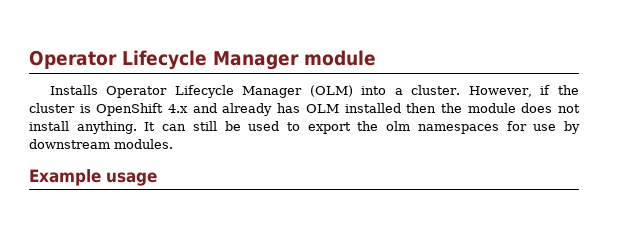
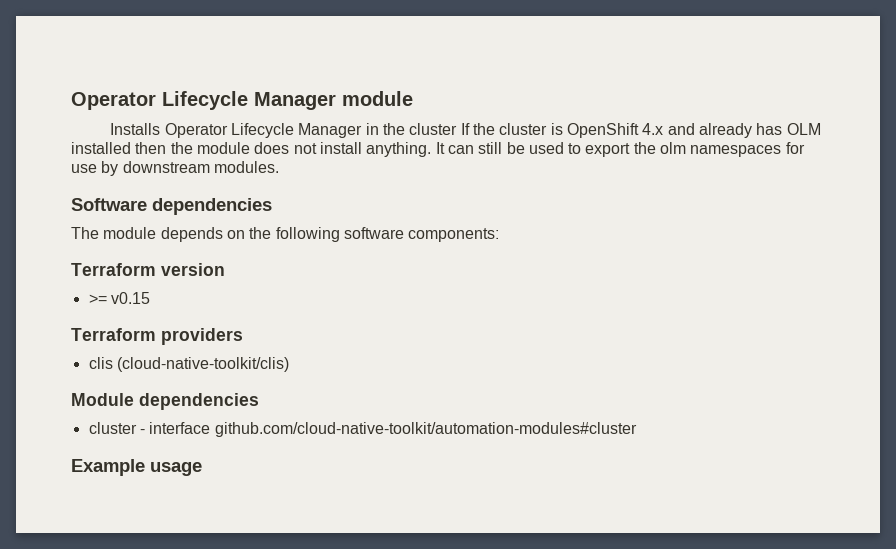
[309,85,551,97] (OLM) into a cluster. However, if -> [365,123,470,135] in the cluster If
(173, 144) none -> [71,198,272,215] [71,227,500,242] [71,263,225,276] [88,292,150,304] [71,328,243,345] [88,357,289,372] [71,393,259,410] [88,422,637,437] // Software dependencies // The module depends on the following software components: // Terraform version // >= v0.15 // Terraform providers // clis (cloud-native-toolkit/clis) // Module dependencies // cluster - interface github.com/cloud-native-toolkit/automation-modules#cluster

